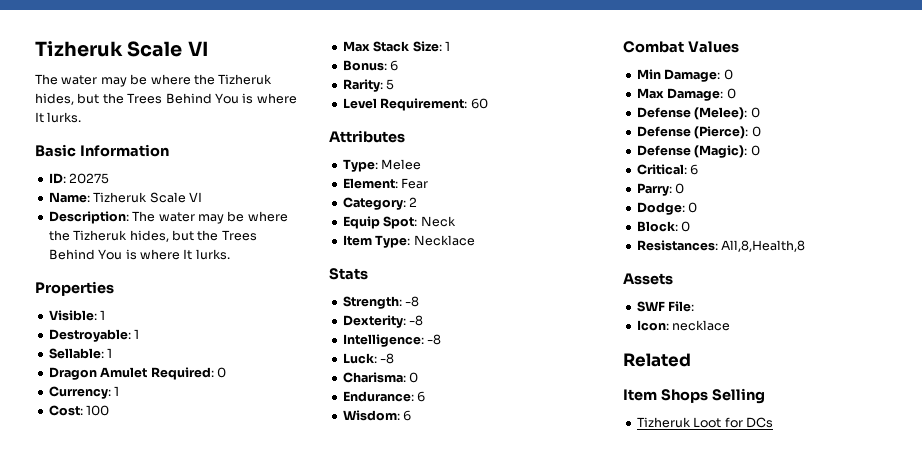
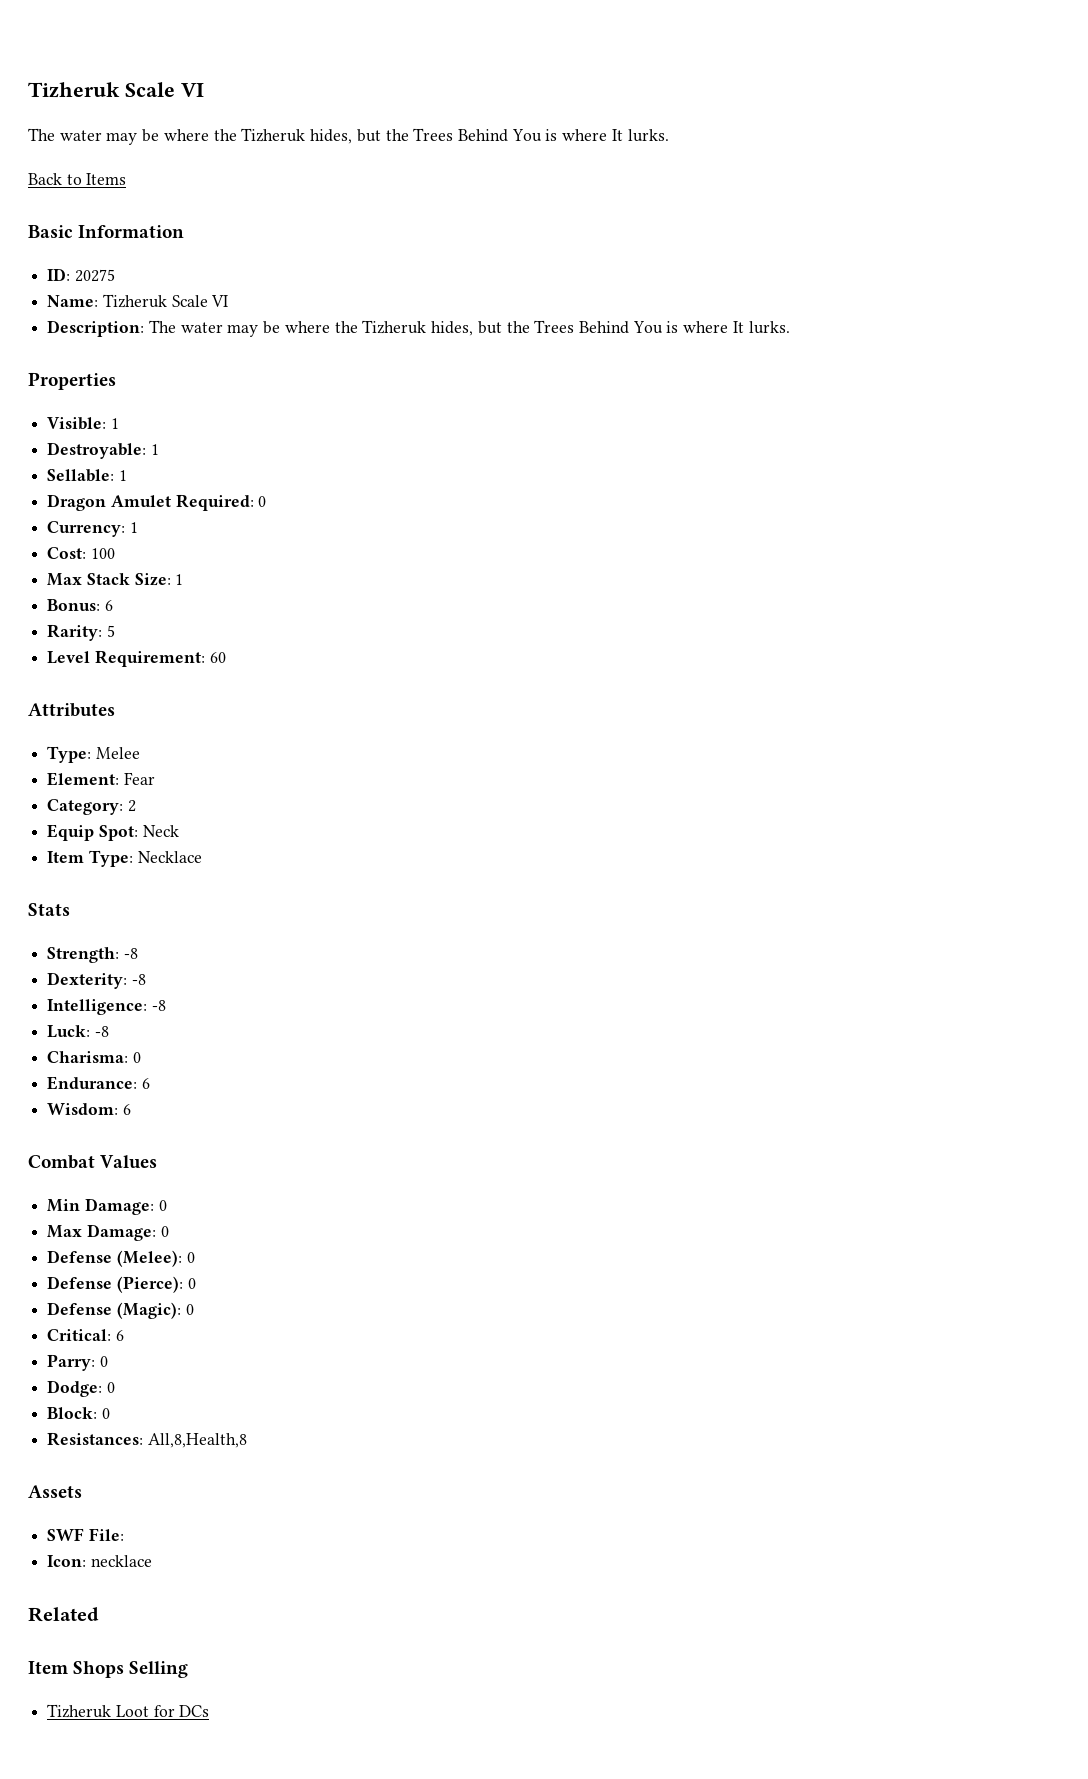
(82, 117) none -> [28,173,127,185] // Back to Items

